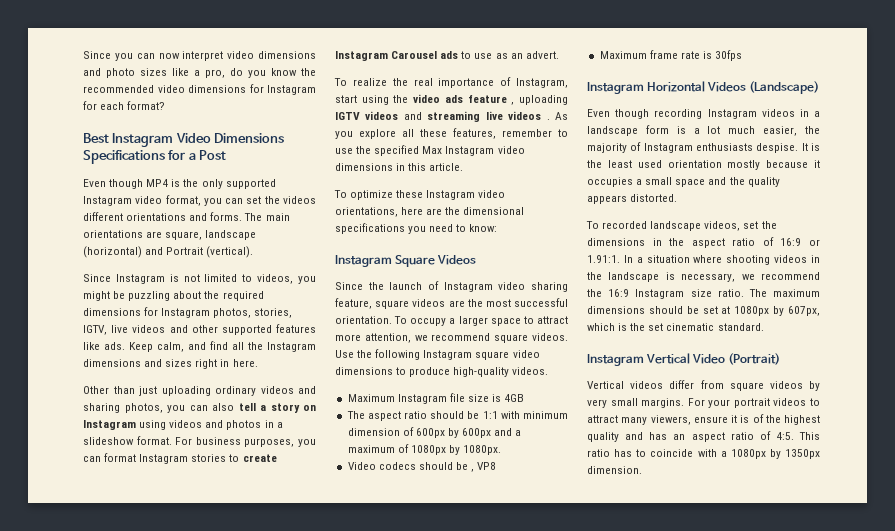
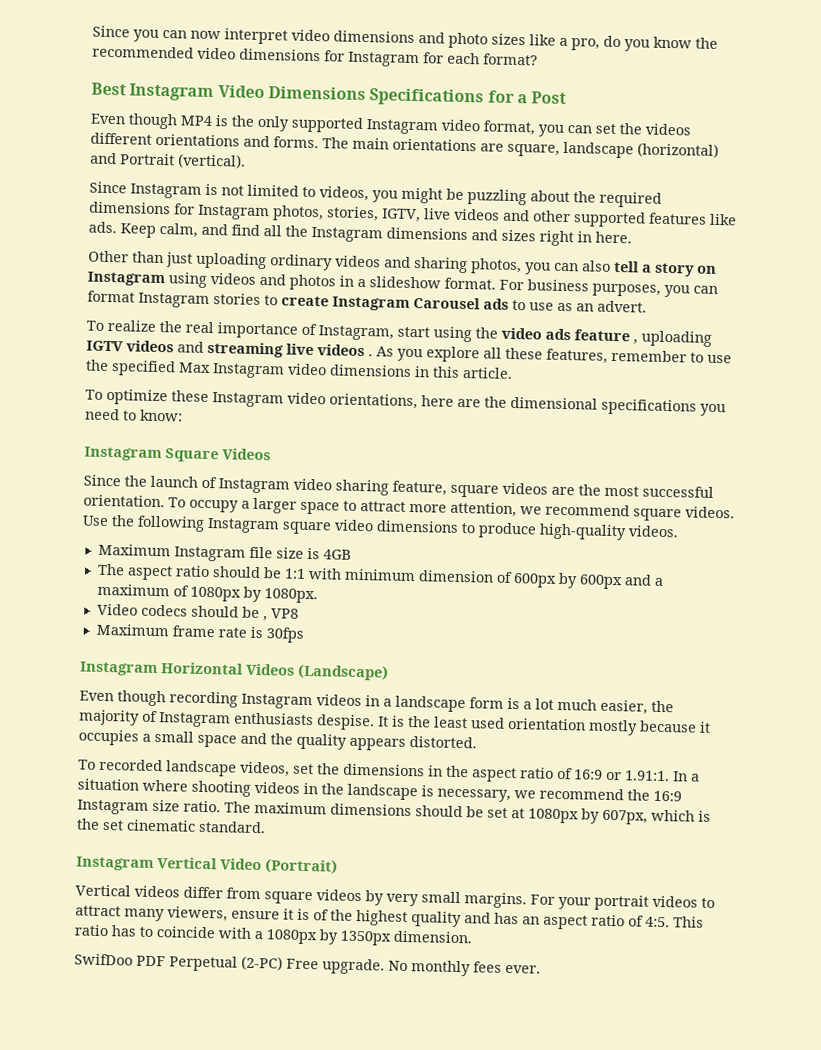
(642, 470) none -> [74,953,541,977] // SwifDoo PDF Perpetual (2-PC) Free upgrade. No monthly fees ever.

